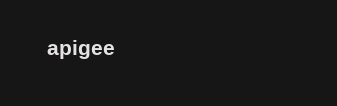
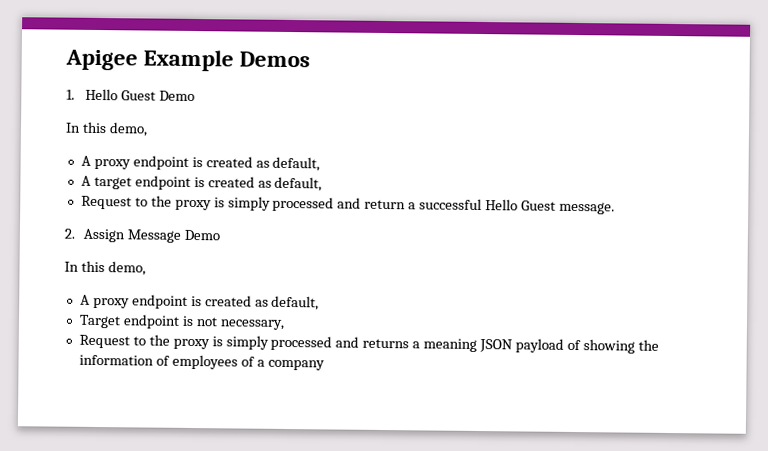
[47,40,115,59] apigee -> [65,49,311,72] [66,88,195,102] [65,121,148,137] [80,155,321,172] [80,175,323,192] [80,195,615,215] [64,228,220,243] [64,260,146,276] [79,294,320,311] [78,314,285,330] [78,334,659,354] [78,354,325,371] Apigee Example Demos // 1. Hello Guest Demo // In this demo, // A proxy endpoint is created as default, // A target endpoint is created as default, // Request to the proxy is simply processed and return a successful Hello Guest message. // 2. Assign Message Demo // In this demo, // A proxy endpoint is created as default, // Target endpoint is not necessary, // Request to the proxy is simply processed and returns a meaning JSON payload of showing the information of employees of a company

